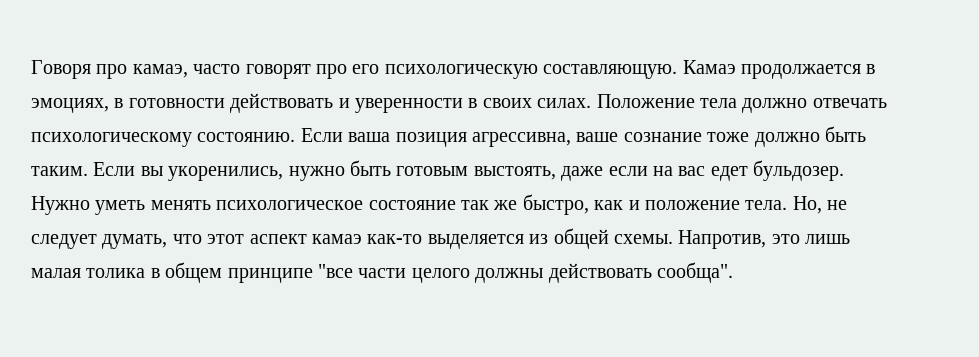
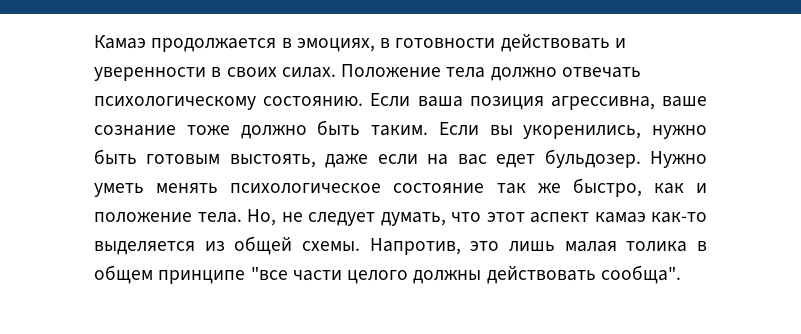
[31,60,678,79] Говоря про камаэ, часто говорят про его психологическую составляющую. -> (94, 42) none

